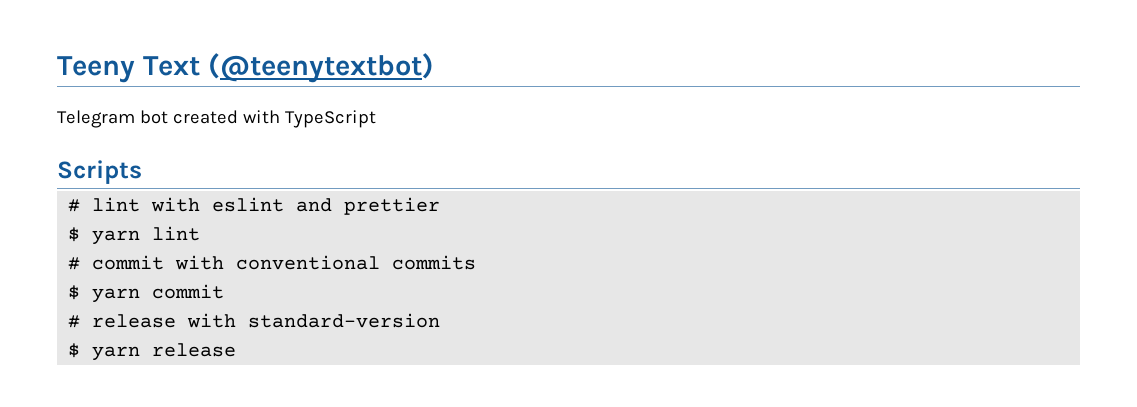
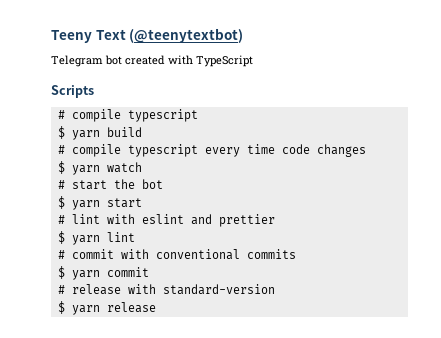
(142, 172) none -> [57,109,198,122] [57,126,142,140] [57,144,366,157] [57,161,142,175] [57,179,163,190] [57,196,142,210] // # compile typescript // $ yarn build // # compile typescript every time code changes // $ yarn watch // # start the bot // $ yarn start

